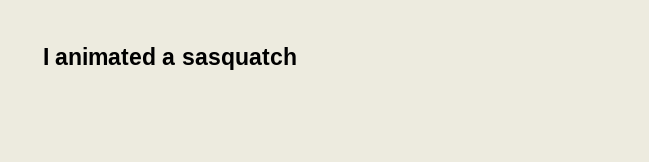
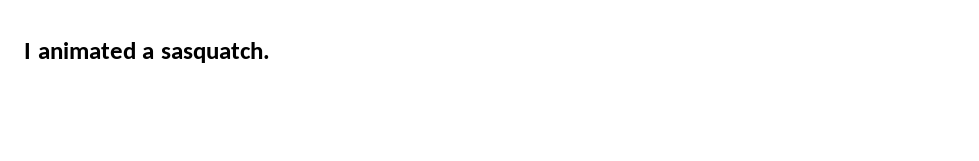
[181,47,297,70] sasquatch -> [160,42,270,63] sasquatch.

